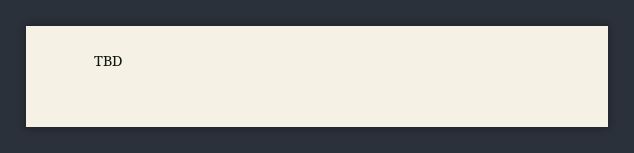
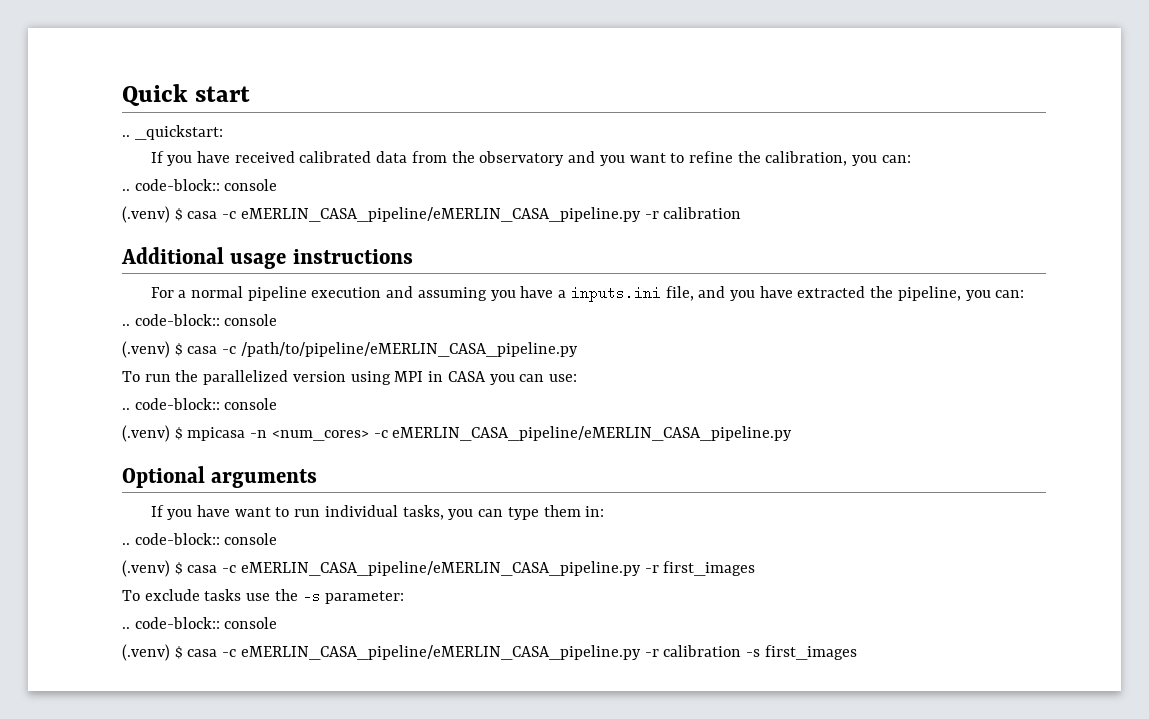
[94,56,123,66] TBD -> [122,84,251,106] [122,125,223,140] [150,151,911,166] [122,179,278,191] [122,206,742,223] [121,247,413,269] [150,286,1025,302] [122,314,278,326] [122,341,578,358] [122,370,577,385] [122,398,278,410] [122,425,793,442] [122,466,318,488] [150,505,605,520] [122,533,278,545] [122,560,756,577] [122,589,405,604] [122,617,278,629] [122,644,857,661] Quick start // .. _quickstart: // If you have received calibrated data from the observatory and you want to refine the calibration, you can: // .. code-block:: console // (.venv) $ casa -c eMERLIN_CASA_pipeline/eMERLIN_CASA_pipeline.py -r calibration // Additional usage instructions // For a normal pipeline execution and assuming you have a inputs.ini file, and you have extracted the pipeline, you can: // .. code-block:: console // (.venv) $ casa -c /path/to/pipeline/eMERLIN_CASA_pipeline.py // To run the parallelized version using MPI in CASA you can use: // .. code-block:: console // (.venv) $ mpicasa -n <num_cores> -c eMERLIN_CASA_pipeline/eMERLIN_CASA_pipeline.py // Optional arguments // If you have want to run individual tasks, you can type them in: // .. code-block:: console // (.venv) $ casa -c eMERLIN_CASA_pipeline/eMERLIN_CASA_pipeline.py -r first_images // To exclude tasks use the -s parameter: // .. code-block:: console // (.venv) $ casa -c eMERLIN_CASA_pipeline/eMERLIN_CASA_pipeline.py -r calibration -s first_images

